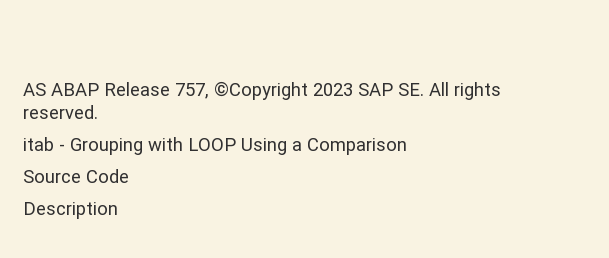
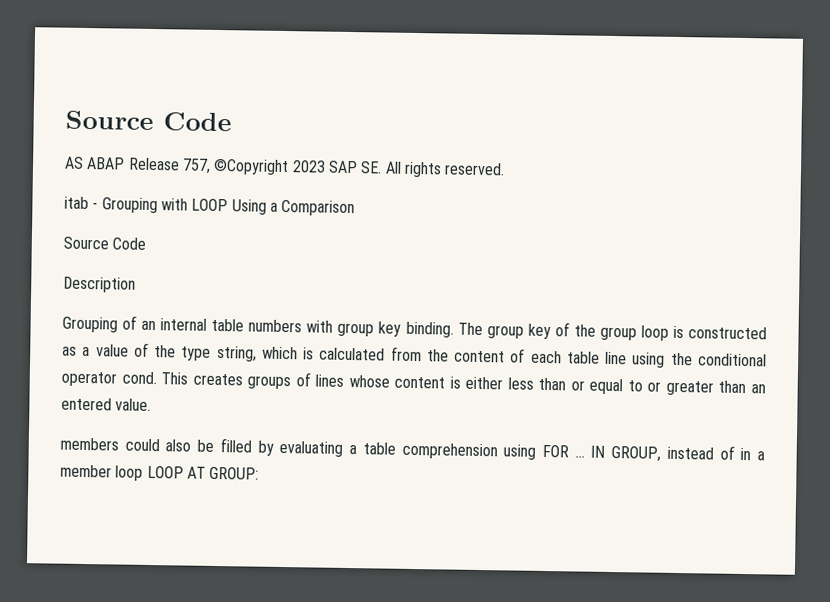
(23, 89) none -> [65,110,232,132] Source Code //
(118, 210) none -> [62,315,767,341] [62,342,767,368] [61,371,766,396] [61,397,152,412] [60,437,765,462] [60,464,260,481] // Grouping of an internal table numbers with group key binding. The group key of the group loop is constructed as a value of the type string, which is calculated from the content of each table line using the conditional operator cond. This creates groups of lines whose content is either less than or equal to or greater than an entered value. // members could also be filled by evaluating a table comprehension using FOR ... IN GROUP, instead of in a member loop LOOP AT GROUP:

